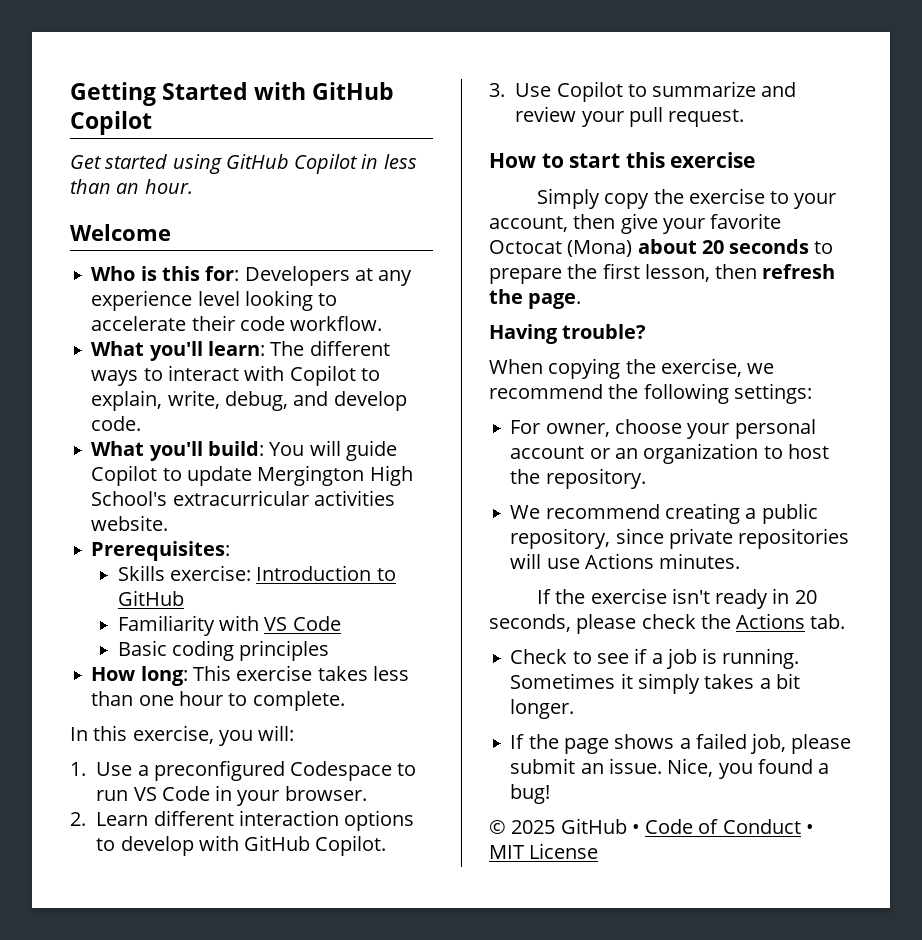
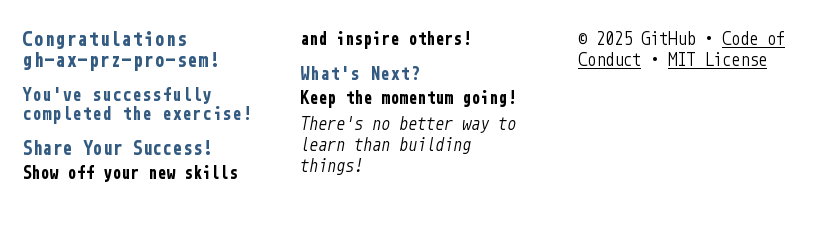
[70,82,395,106] [70,111,152,135] [70,154,417,174] [70,179,193,194] [70,224,171,241] [91,266,413,286] [91,290,338,311] [91,315,383,331] [91,340,390,361] [91,365,380,386] [91,390,407,411] [91,416,142,431] [91,440,397,461] [91,465,413,486] [91,490,395,506] [91,515,169,531] [91,541,231,561] [117,565,396,581] [117,590,184,606] [117,615,341,636] [117,640,330,661] [91,665,409,686] [91,691,345,711] [70,725,295,746] [70,760,417,781] [96,785,367,806] [70,810,415,831] [96,835,387,856] [489,81,797,102] [515,106,745,127] [489,152,756,168] [536,188,837,209] [489,213,782,234] [489,239,834,257] [489,263,836,284] [489,289,582,309] [489,324,647,344] [489,358,775,379] [489,383,812,404] [510,419,816,439] [510,443,829,464] [510,468,646,489] [510,503,818,524] [510,528,850,549] [510,553,741,569] [536,588,817,609] [489,613,846,634] [510,648,800,669] [510,673,800,694] [510,699,575,719] [510,733,852,754] [510,758,830,779] [510,784,551,804] Getting Started with GitHub Copilot // Get started using GitHub Copilot in less than an hour. // Welcome // Who is this for: Developers at any experience level looking to accelerate their code workflow. // What you'll learn: The different ways to interact with Copilot to explain, write, debug, and develop code. // What you'll build: You will guide Copilot to update Mergington High School's extracurricular activities website. // Prerequisites: // Skills exercise: Introduction to GitHub // Familiarity with VS Code // Basic coding principles // How long: This exercise takes less than one hour to complete. // In this exercise, you will: // 1. Use a preconfigured Codespace to run VS Code in your browser. // 2. Learn different interaction options to develop with GitHub Copilot. // 3. Use Copilot to summarize and review your pull request. // How to start this exercise // Simply copy the exercise to your account, then give your favorite Octocat (Mona) about 20 seconds to prepare the first lesson, then refresh the page. // Having trouble? // When copying the exercise, we recommend the following settings: // For owner, choose your personal account or an organization to host the repository. // We recommend creating a public repository, since private repositories will use Actions minutes. // If the exercise isn't ready in 20 seconds, please check the Actions tab. // Check to see if a job is running. Sometimes it simply takes a bit longer. // If the page shows a failed job, please submit an issue. Nice, you found a bug! -> [22,31,187,49] [22,52,220,71] [22,87,212,104] [22,106,252,124] [22,140,212,155] [22,165,238,182] [300,31,471,49] [300,66,420,80] [300,90,516,108] [300,116,516,133] [300,137,471,154] [300,158,363,175] Congratulations gh-ax-prz-pro-sem! // You've successfully completed the exercise! // Share Your Success! // Show off your new skills and inspire others! // What's Next? // Keep the momentum going! // There's no better way to learn than building things!

